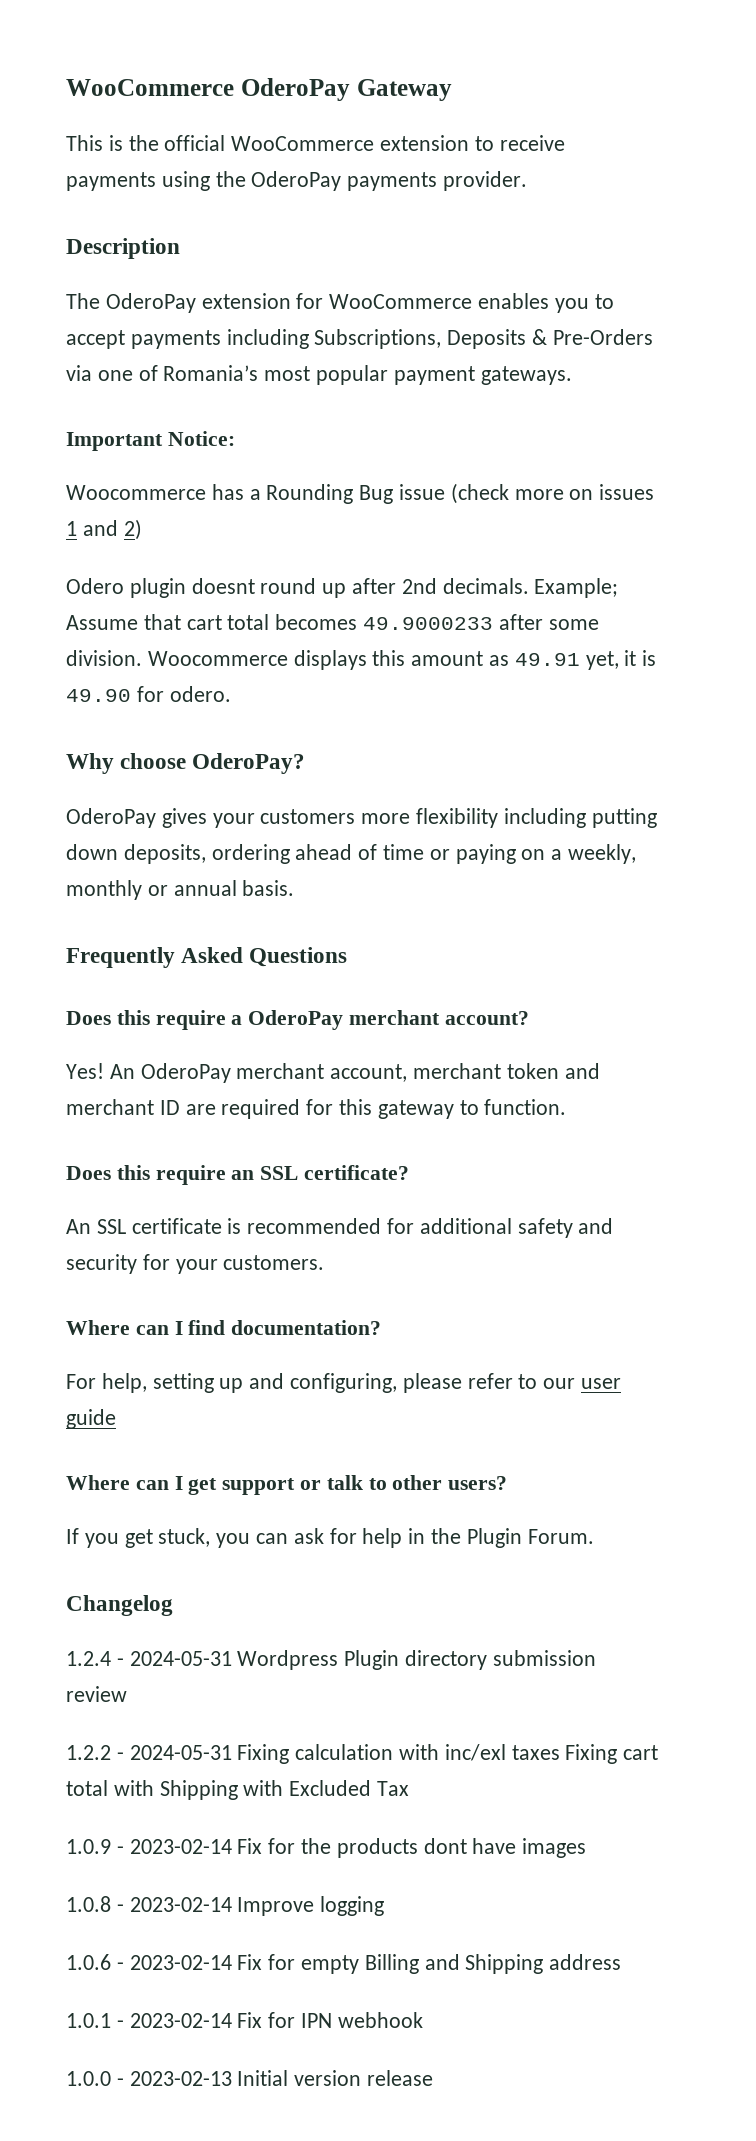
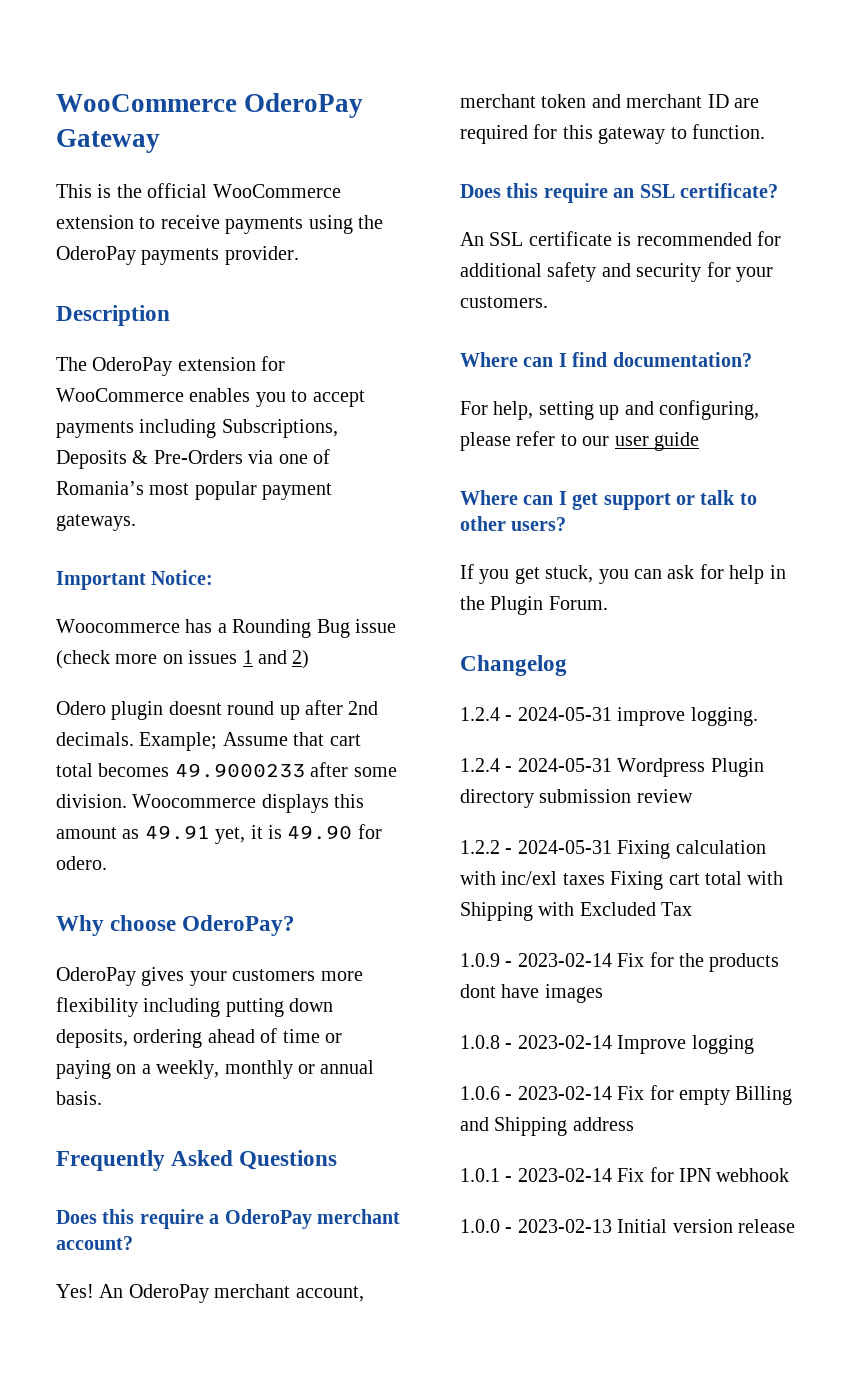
(173, 1605) none -> [460,707,758,726] // 1.2.4 - 2024-05-31 improve logging.

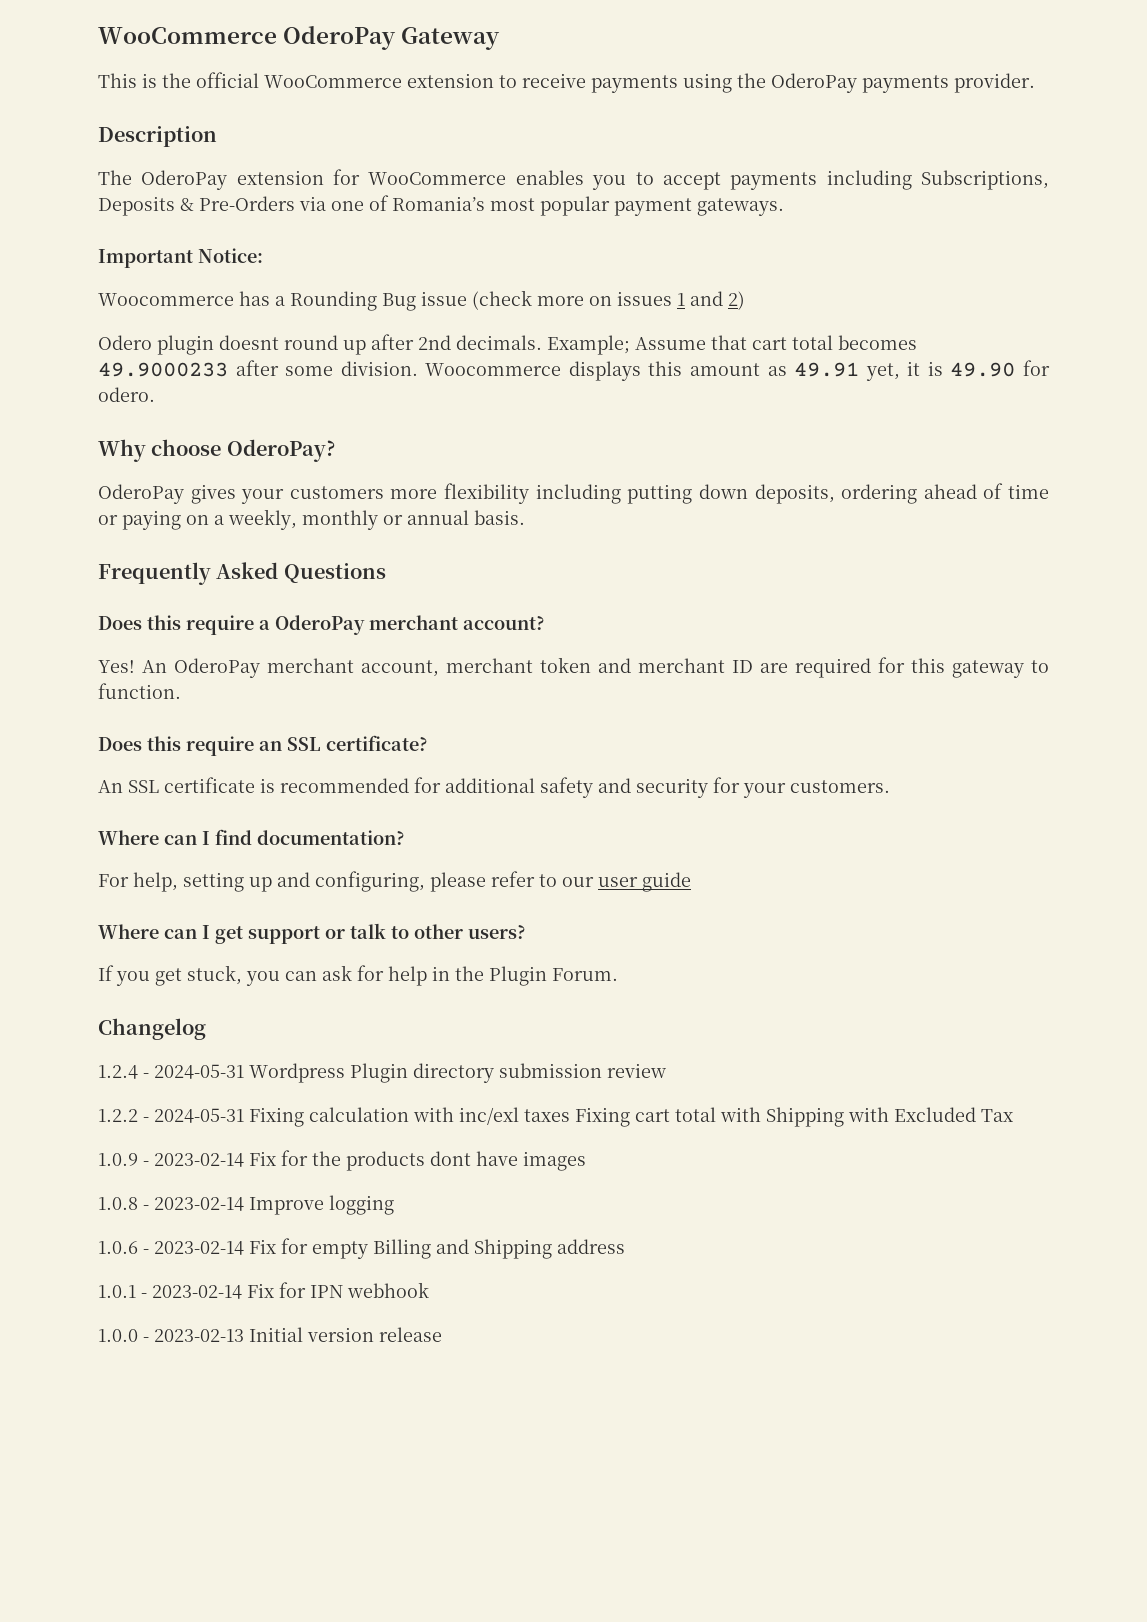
[460,707,758,726] // 1.2.4 - 2024-05-31 improve logging. -> (206, 1029) none

